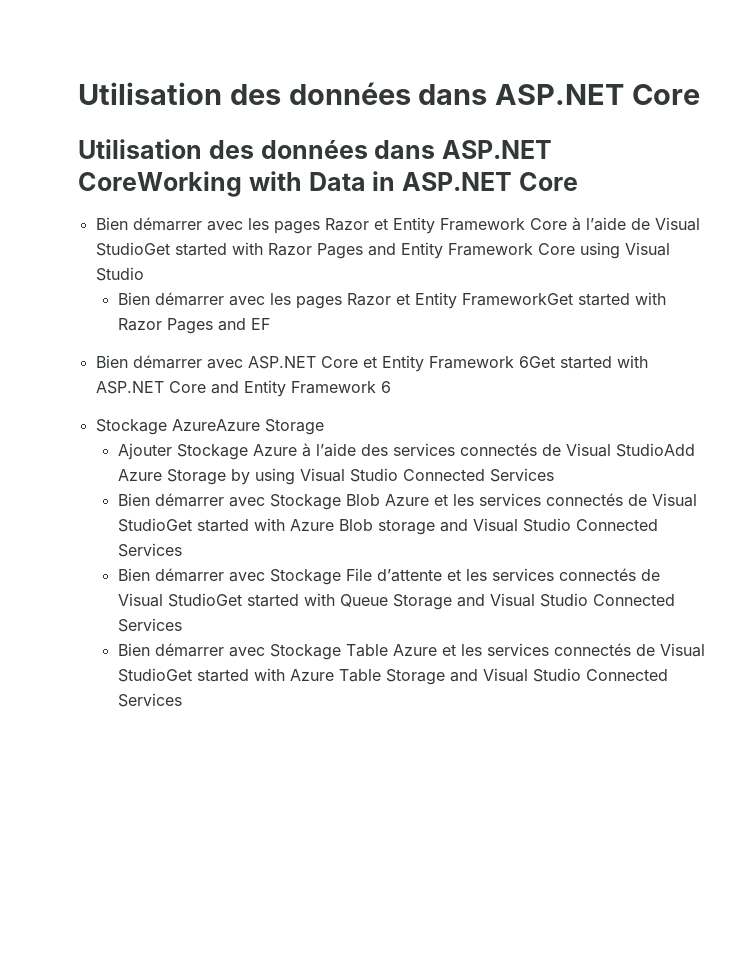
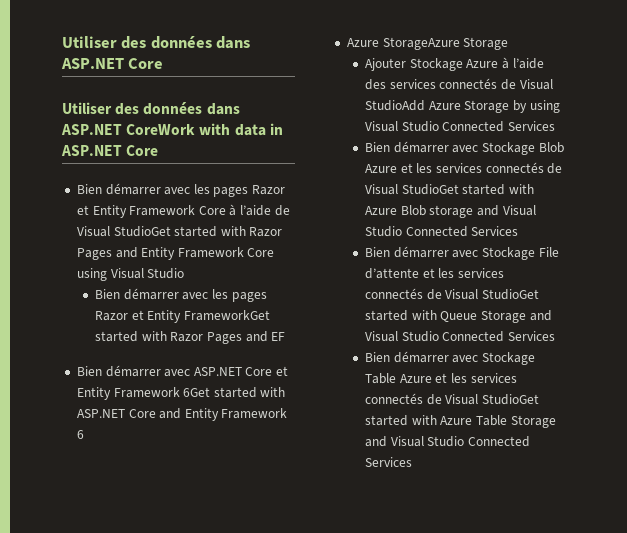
[78,82,222,105] Utilisation -> [62,36,117,48] Utiliser
[78,139,552,159] [78,171,366,197] Utilisation des données dans ASP.NET CoreWorking with Data -> [62,102,240,115] [61,123,266,136] Utiliser des données dans ASP.NET CoreWork with data
[95,419,260,435] Stockage AzureAzure -> [346,37,460,50] Azure StorageAzure

